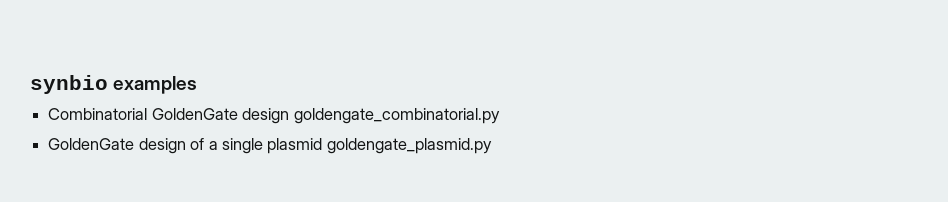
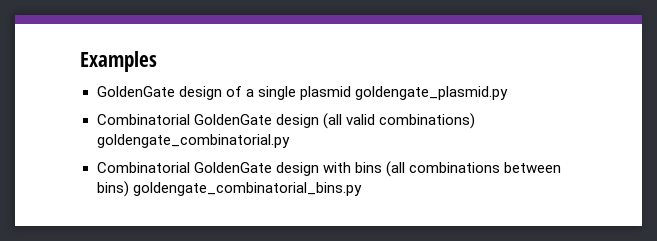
[30,75,198,94] [48,108,500,124] synbio examples // Combinatorial GoldenGate design goldengate_combinatorial.py -> [80,51,157,72] Examples
(492, 146) none -> [96,113,475,129] [96,134,290,148] [96,161,561,177] [96,181,362,197] // Combinatorial GoldenGate design (all valid combinations) goldengate_combinatorial.py // Combinatorial GoldenGate design with bins (all combinations between bins) goldengate_combinatorial_bins.py

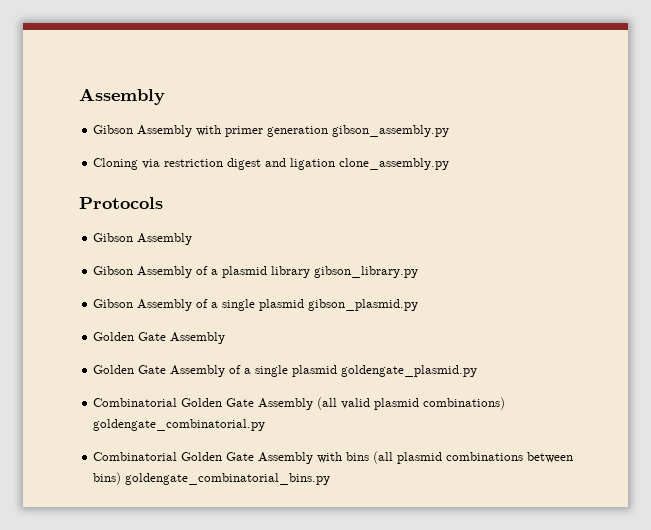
[80,51,157,72] [96,86,222,100] Examples // GoldenGate design -> [79,88,165,105] [93,125,450,137] [93,158,450,170] [79,197,163,209] [93,233,193,245] [93,266,419,278] [93,299,419,311] [93,332,226,344] [93,365,226,377] Assembly // Gibson Assembly with primer generation gibson_assembly.py // Cloning via restriction digest and ligation clone_assembly.py // Protocols // Gibson Assembly // Gibson Assembly of a plasmid library gibson_library.py // Gibson Assembly of a single plasmid gibson_plasmid.py // Golden Gate Assembly // Golden Gate Assembly
[193,114,319,128] GoldenGate design -> [181,398,314,410] Golden Gate Assembly
(375, 119) none -> [374,398,420,410] plasmid
[193,162,319,176] GoldenGate design -> [181,452,314,464] Golden Gate Assembly
(405, 169) none -> [397,452,443,464] plasmid

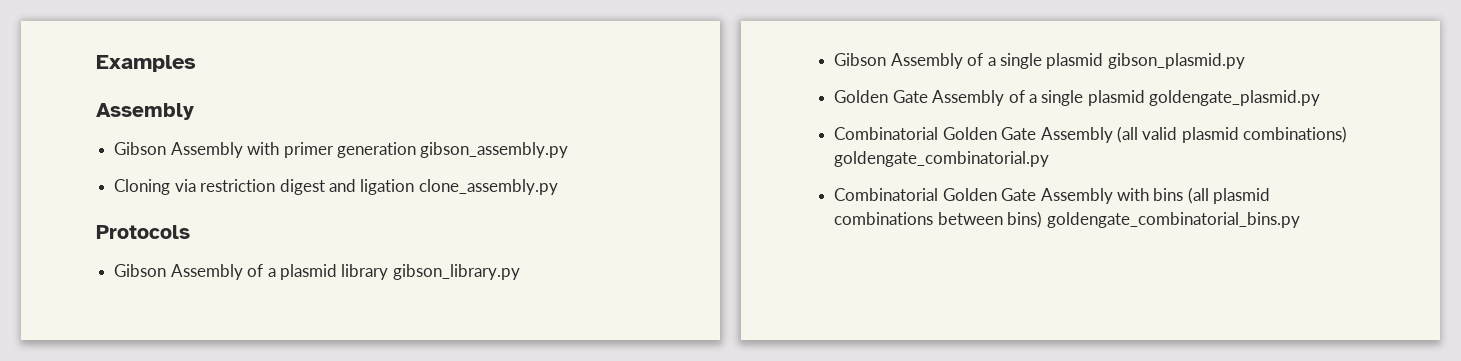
(79, 96) none -> [96,55,196,72] Examples //
[93,266,193,278] // Gibson Assembly -> (243, 272) none
[93,365,226,377] // Golden Gate Assembly -> (1005, 98) none

